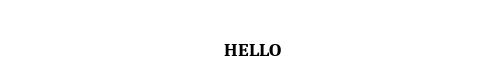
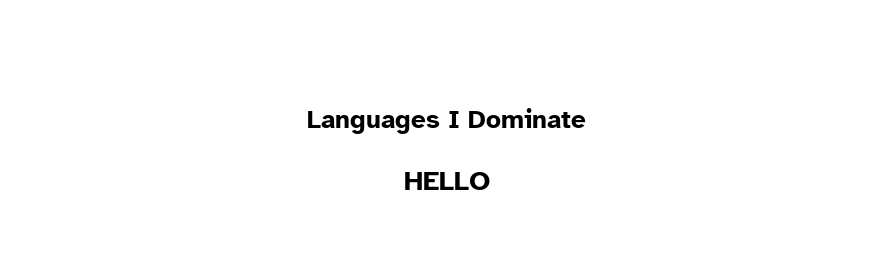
(223, 50) none -> [307,108,586,134] Languages I Dominate //

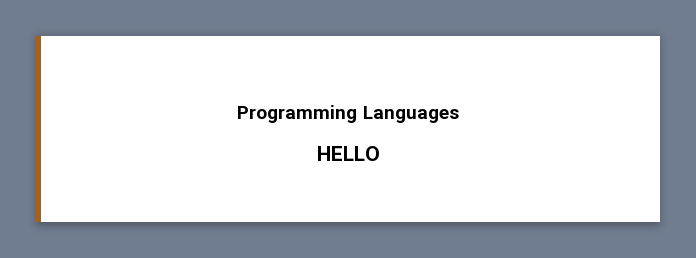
(307, 122) none -> [237,105,358,123] Programming
[448,108,586,128] I Dominate -> (459, 114) none

